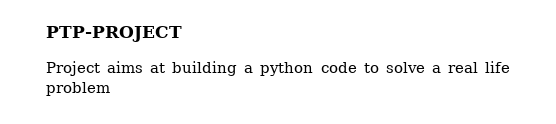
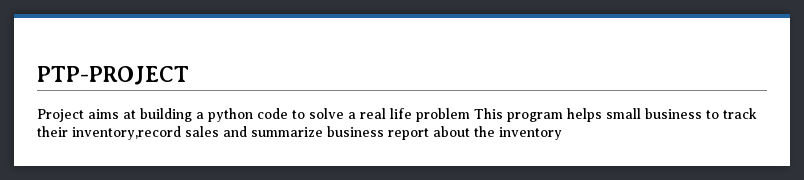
(110, 89) none -> [474,108,757,122] [37,126,562,140] This program helps small business to track their inventory,record sales and summarize business report about the inventory

